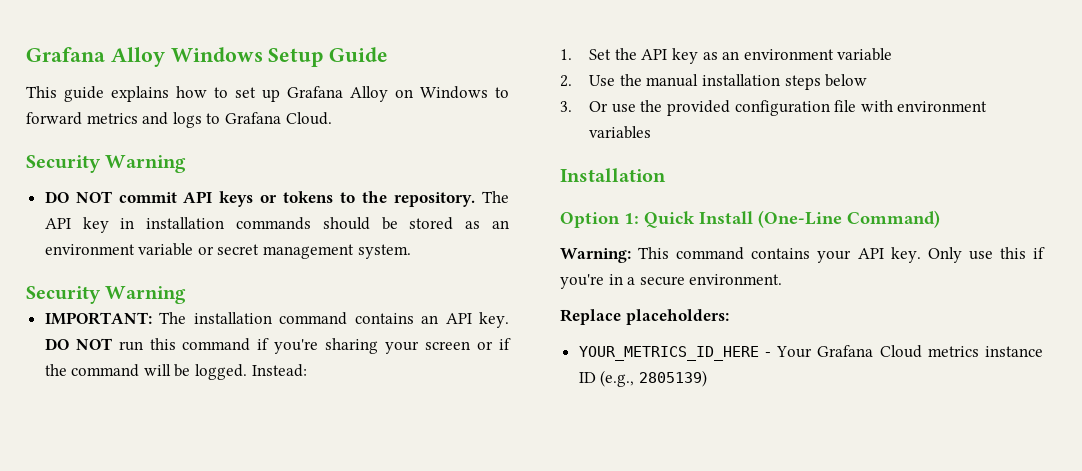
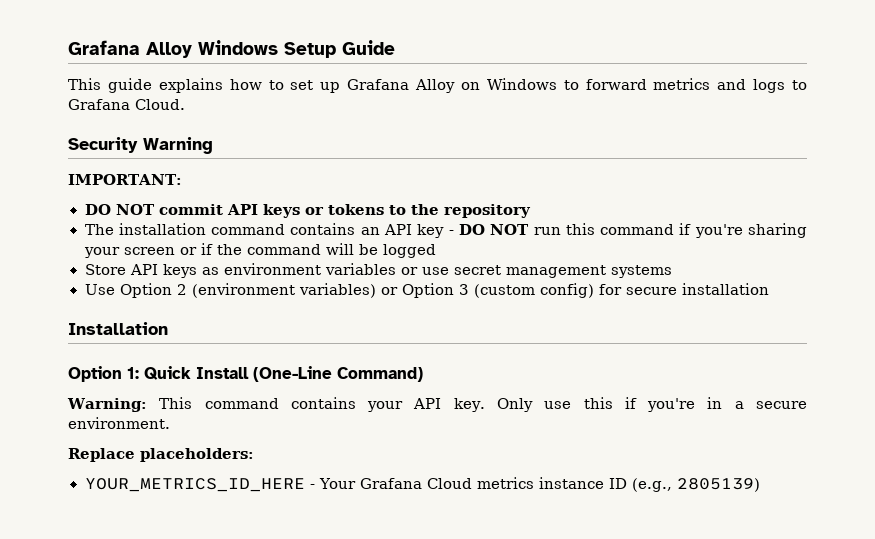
(187, 164) none -> [68,174,182,185] // IMPORTANT:
[394,191,510,207] [44,217,510,233] [44,243,411,259] [26,286,187,304] [44,312,152,325] repository. The API key in installation commands should be stored as an environment variable or secret management system. // Security Warning // IMPORTANT: -> [443,204,531,218] repository //
[479,312,510,328] key. -> [417,224,454,238] key -
[195,364,307,380] [560,48,893,64] [560,74,868,90] [560,100,988,116] [589,126,652,139] logged. Instead: // 1. Set the API key as an environment variable // 2. Use the manual installation steps below // 3. Or use the provided configuration file with environment variables -> [382,244,436,258] [84,263,672,278] [84,283,769,298] logged // Store API keys as environment variables or use secret management systems // Use Option 2 (environment variables) or Option 3 (custom config) for secure installation

